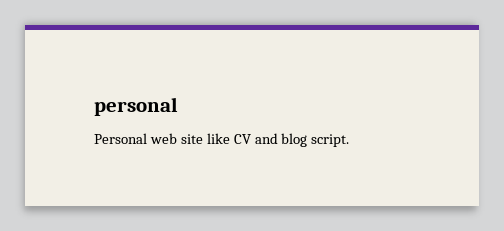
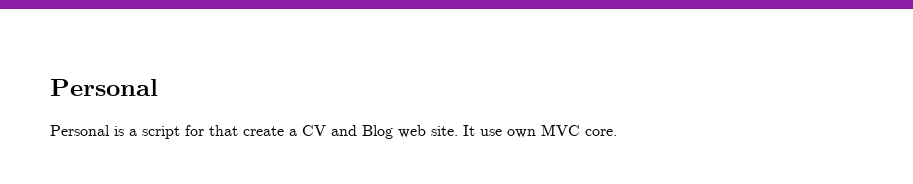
[94,97,178,116] [94,133,350,147] personal // Personal web site like CV and blog script. -> [50,79,158,96] [50,124,617,139] Personal // Personal is a script for that create a CV and Blog web site. It use own MVC core.

